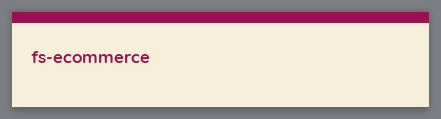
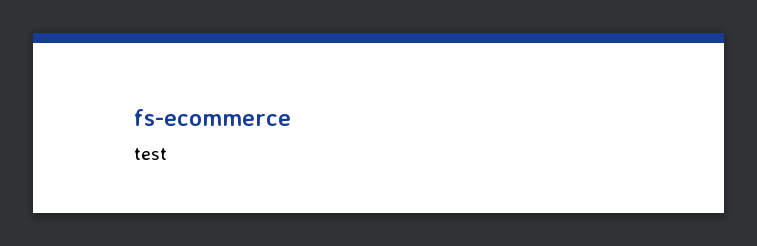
(150, 57) none -> [134,148,167,160] // test

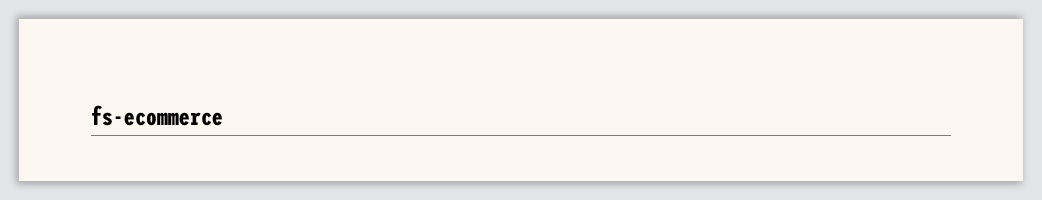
[134,148,167,160] // test -> (223, 115) none

